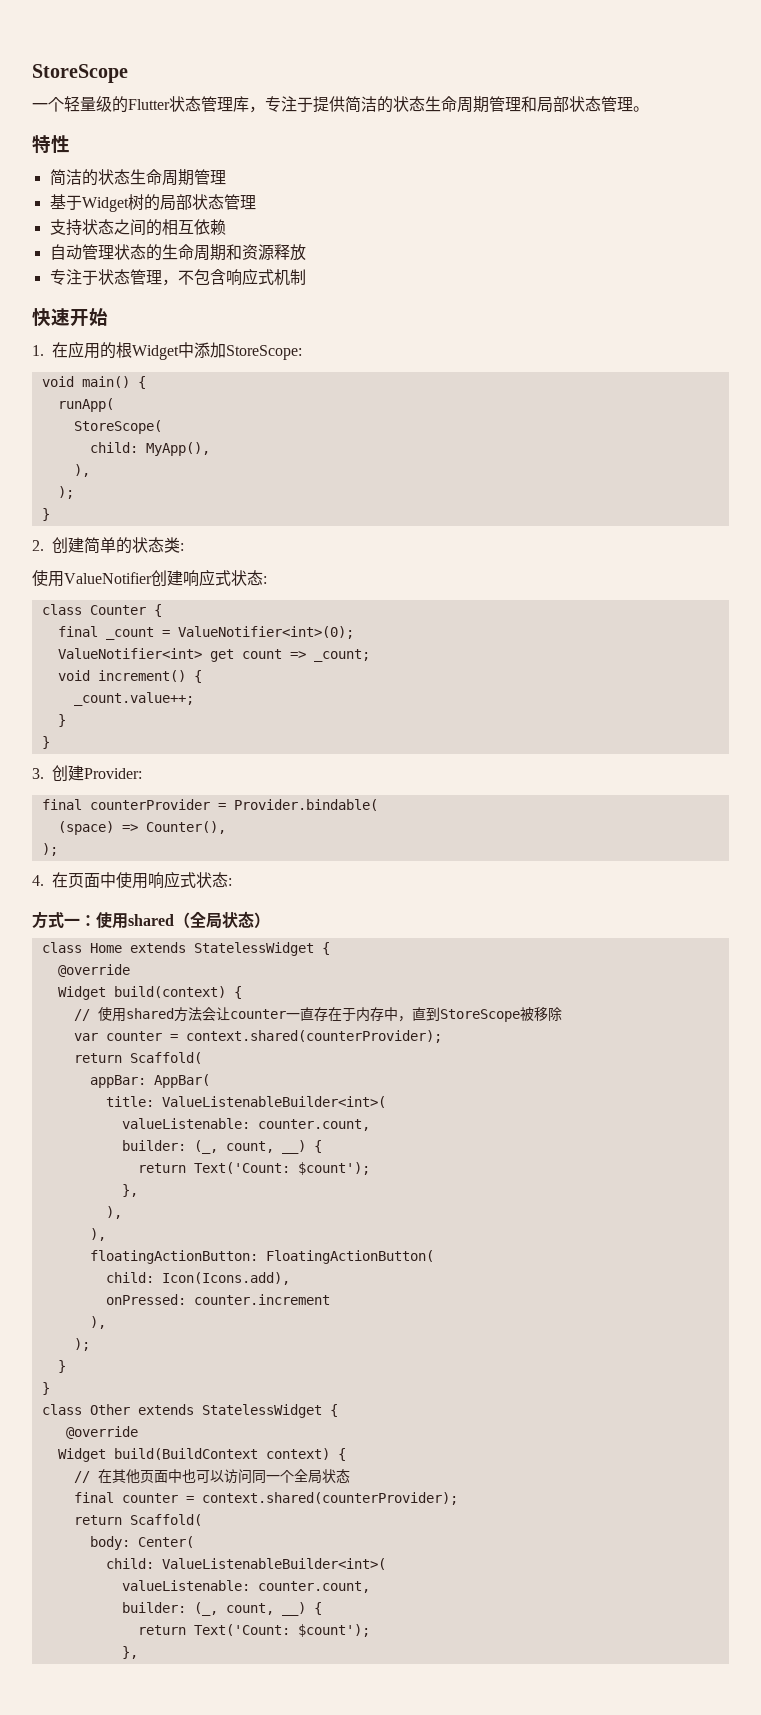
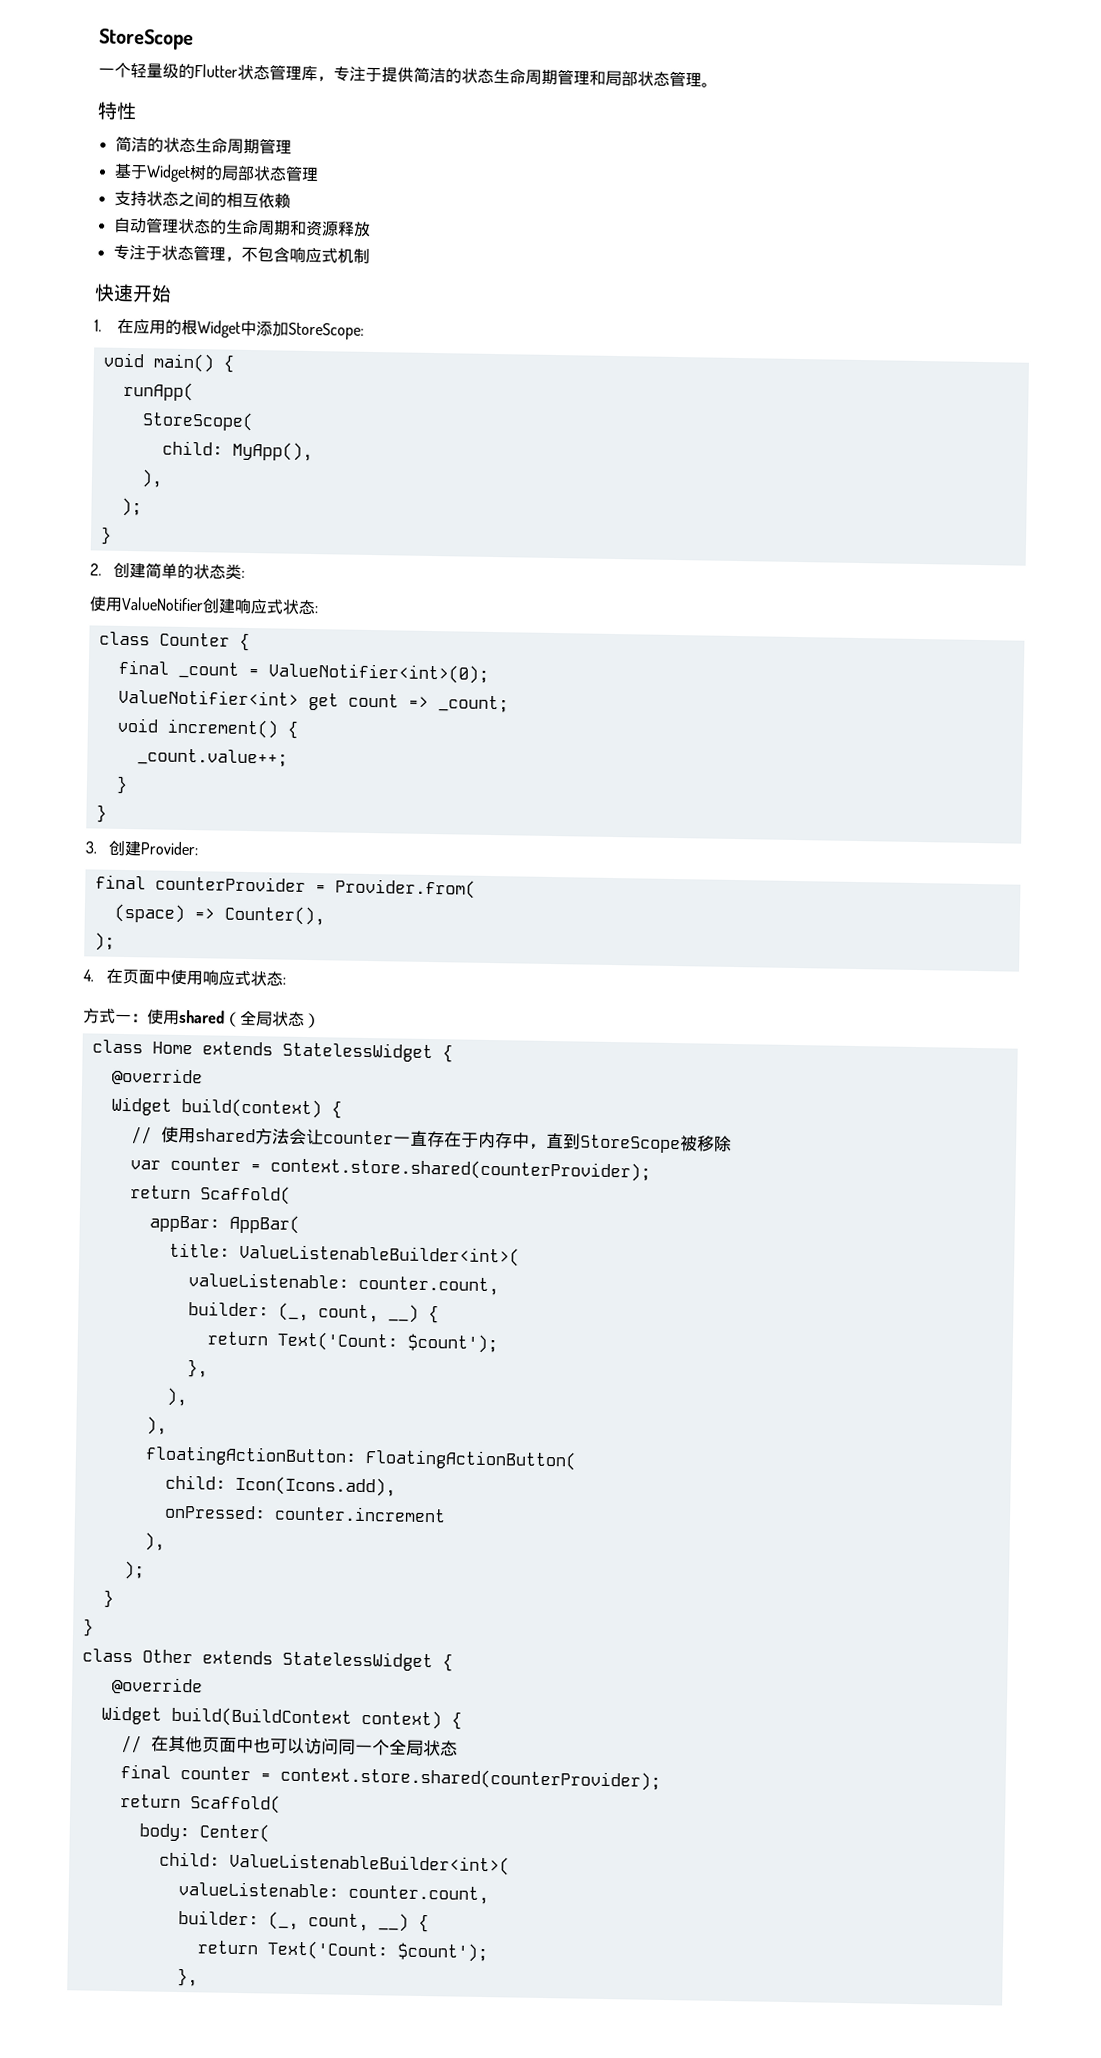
[233,799,378,811] Provider.bindable( -> [334,878,476,899] Provider.from(
[185,1030,442,1043] context.shared(counterProvider); -> [269,1157,651,1182] context.store.shared(counterProvider);
[201,1492,458,1505] context.shared(counterProvider); -> [279,1766,661,1791] context.store.shared(counterProvider);

